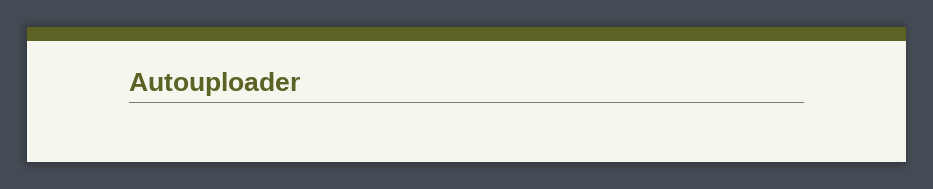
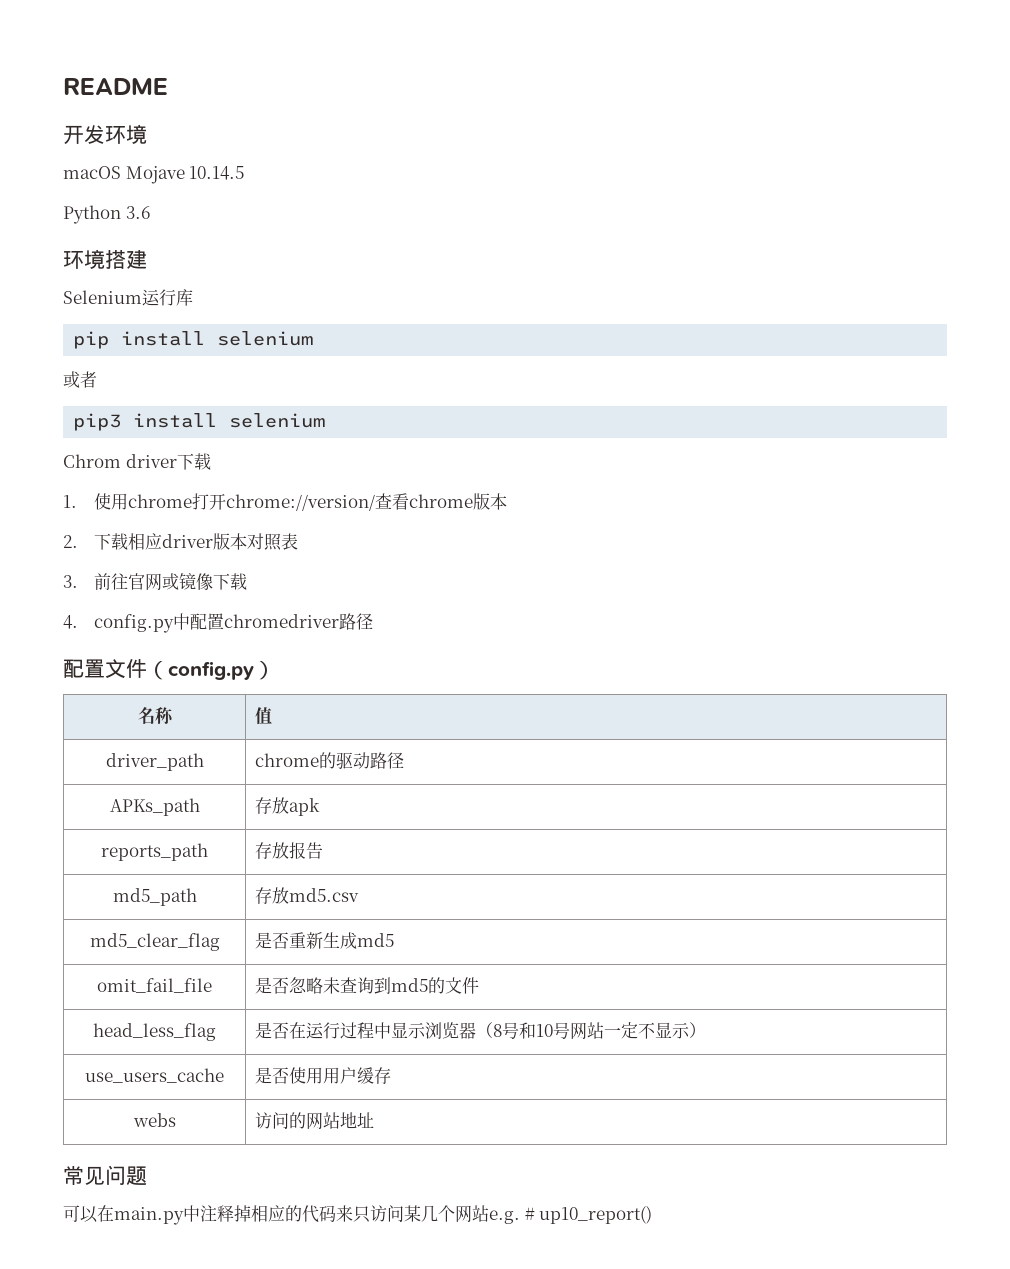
[129,72,300,96] Autouploader -> [63,78,168,95] [63,124,147,145] [63,166,245,184] [63,205,150,224] [63,249,147,269] [63,289,193,306] [73,331,314,349] [63,371,97,388] [73,413,326,431] [63,453,211,470] [63,493,508,511] [63,533,299,551] [63,572,248,591] [63,613,374,633] [63,659,275,680] [137,707,174,724] [255,707,273,725] [105,753,204,771] [255,752,405,769] [109,798,200,816] [255,797,321,816] [101,843,208,861] [255,842,324,859] [112,888,197,906] [255,887,360,904] [89,933,220,951] [255,932,395,949] [97,978,212,993] [255,977,480,994] [93,1023,216,1041] [255,1022,707,1040] [85,1068,224,1083] [255,1067,392,1084] [132,1113,176,1127] [255,1112,375,1130] [63,1165,147,1186] [63,1205,653,1225] README // 开发环境 // macOS Mojave 10.14.5 // Python 3.6 // 环境搭建 // Selenium运行库 // pip install selenium // 或者 // pip3 install selenium // Chrom driver下载 // 1.使用chrome打开chrome://version/查看chrome版本 // 2.下载相应driver版本对照表 // 3.前往官网或镜像下载 // 4. config.py中配置chromedriver路径 // 配置文件（config.py） // 名称 | 值 // driver_path | chrome的驱动路径 // APKs_path | 存放apk // reports_path | 存放报告 // md5_path | 存放md5.csv // md5_clear_flag | 是否重新生成md5 // omit_fail_file | 是否忽略未查询到md5的文件 // head_less_flag | 是否在运行过程中显示浏览器（8号和10号网站一定不显示） // use_users_cache | 是否使用用户缓存 // webs | 访问的网站地址 // 常见问题 // 可以在main.py中注释掉相应的代码来只访问某几个网站e.g. # up10_report()

